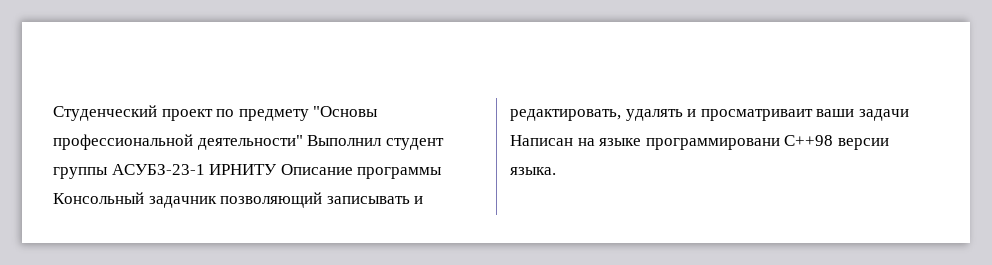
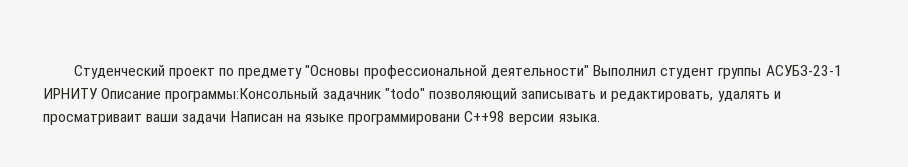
[357,167,443,179] [53,192,217,208] программы Консольный задачник -> [165,87,425,102] программы:Консольный задачник "todo"

